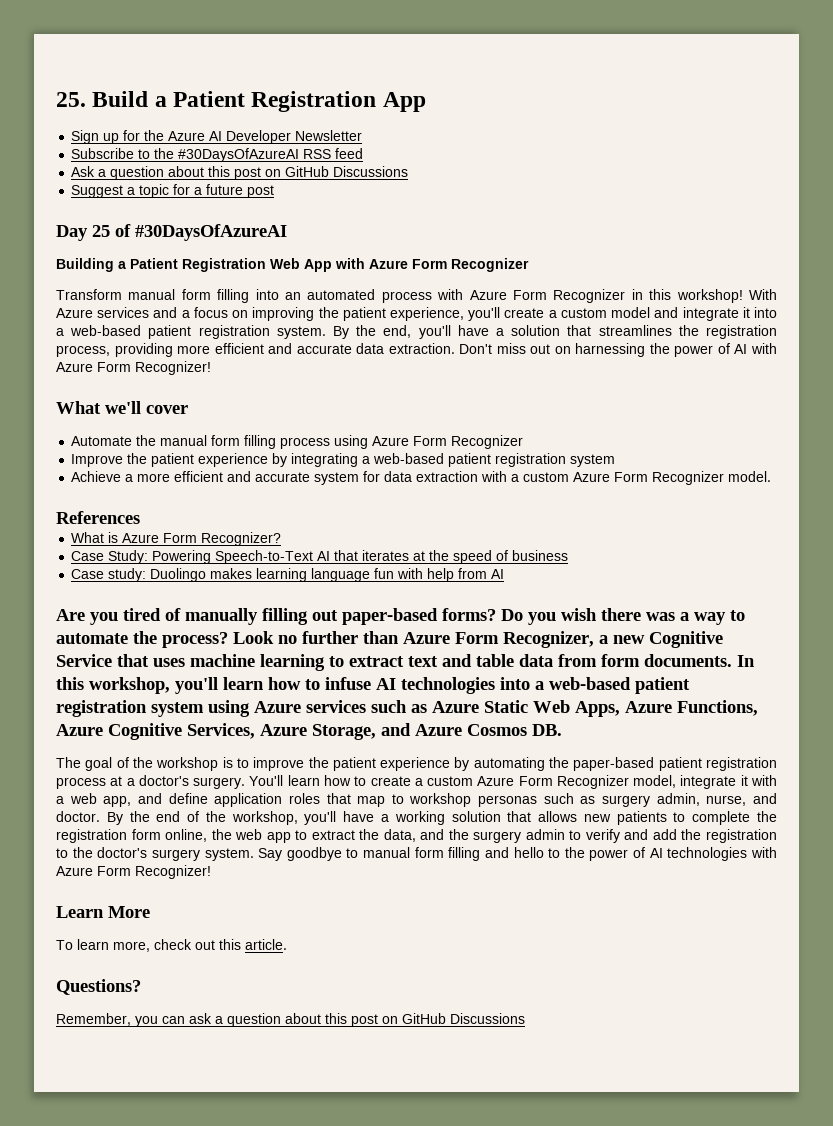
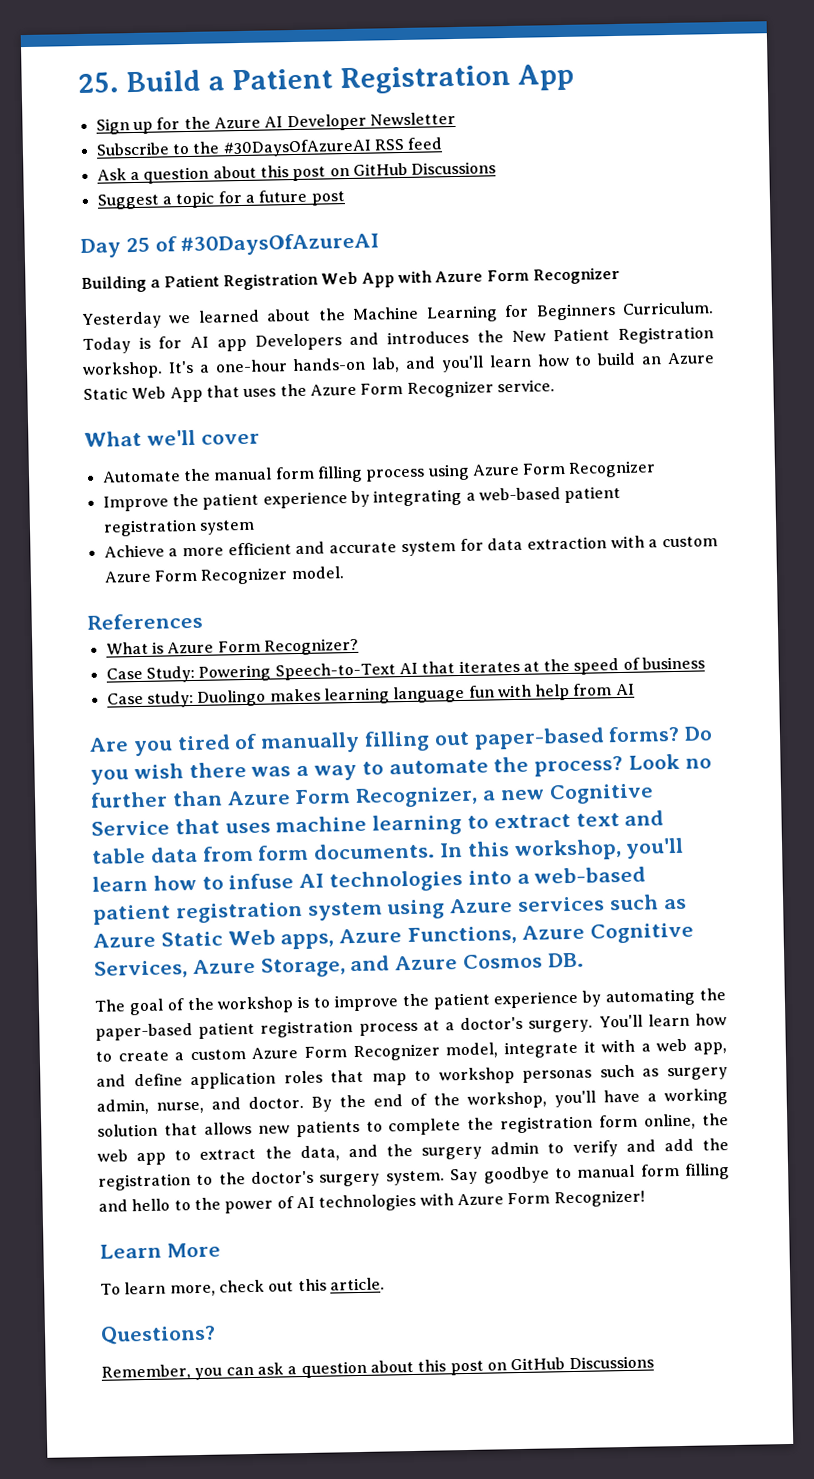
[56,289,777,303] [56,307,777,321] [56,325,777,339] [56,343,777,357] [56,361,211,375] Transform manual form filling into an automated process with Azure Form Recognizer in this workshop! With Azure services and a focus on improving the patient experience, you'll create a custom model and integrate it into a web-based patient registration system. By the end, you'll have a solution that streamlines the registration process, providing more efficient and accurate data extraction. Don't miss out on harnessing the power of AI with Azure Form Recognizer! -> [81,301,714,329] [82,326,714,354] [82,352,715,379] [83,379,555,403] Yesterday we learned about the Machine Learning for Beginners Curriculum. Today is for AI app Developers and introduces the New Patient Registration workshop. It's a one-hour hands-on lab, and you'll learn how to build an Azure Static Web App that uses the Azure Form Recognizer service.
[575,701,620,717] Apps, -> [280,933,335,950] apps,

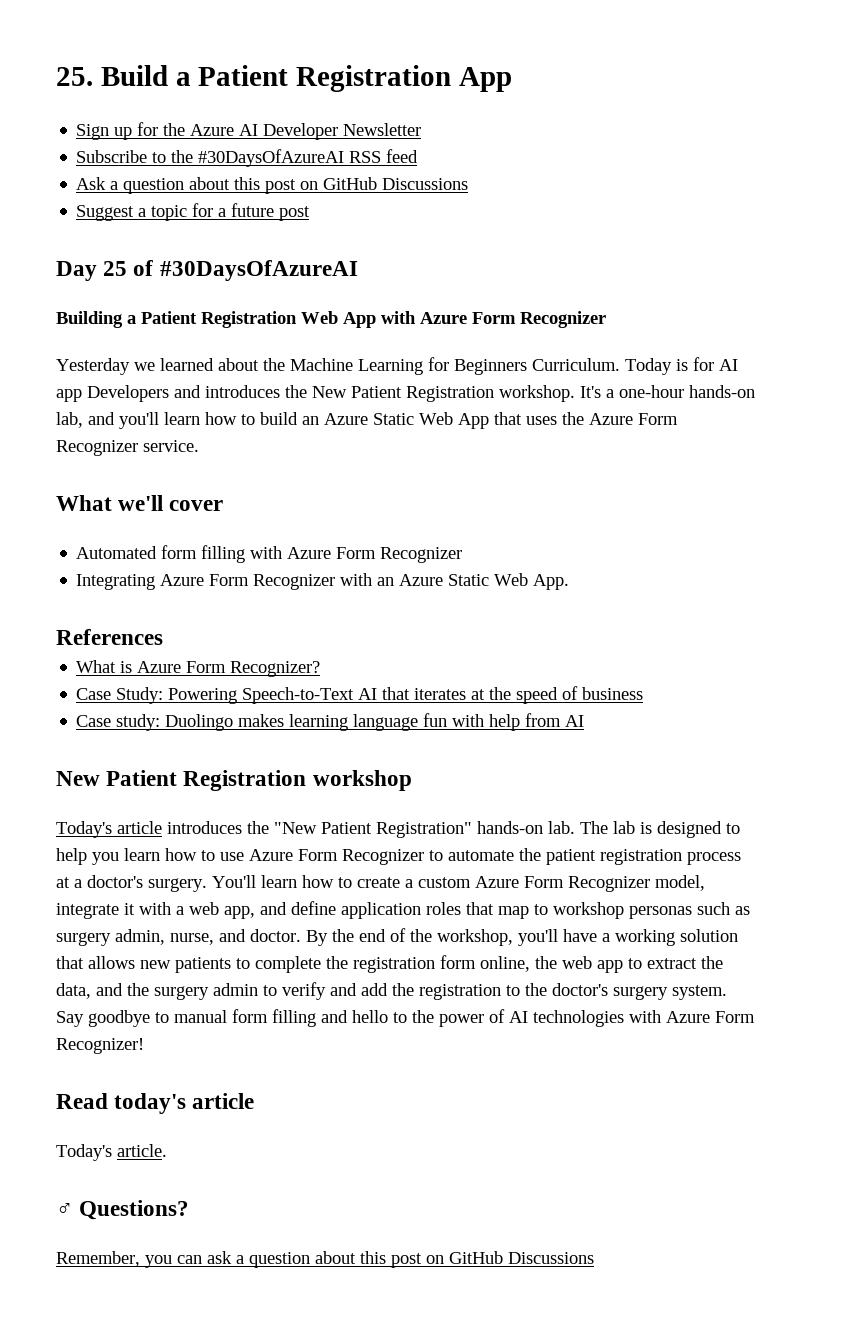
[101,460,657,483] [102,485,622,512] [102,518,255,537] [103,535,718,558] [103,566,344,585] Automate the manual form filling process using Azure Form Recognizer // Improve the patient experience by integrating a web-based patient registration system // Achieve a more efficient and accurate system for data extraction with a custom Azure Form Recognizer model. -> [76,545,463,563] [76,573,570,590] Automated form filling with Azure Form Recognizer // Integrating Azure Form Recognizer with an Azure Static Web App.
[89,725,714,757] [90,753,712,785] [90,783,654,808] [91,810,665,836] [91,837,685,864] [92,866,647,893] [93,894,687,925] [93,922,694,950] [94,952,584,979] [94,988,726,1016] [95,1023,193,1041] Are you tired of manually filling out paper-based forms? Do you wish there was a way to automate the process? Look no further than Azure Form Recognizer, a new Cognitive Service that uses machine learning to extract text and table data from form documents. In this workshop, you'll learn how to infuse AI technologies into a web-based patient registration system using Azure services such as Azure Static Web apps, Azure Functions, Azure Cognitive Services, Azure Storage, and Azure Cosmos DB. // The goal of the workshop is to improve the patient experience by automating the paper-based -> [56,770,412,791] [56,821,740,838] [56,848,541,865] New Patient Registration workshop // Today's article introduces the "New Patient Registration" hands-on lab. The lab is designed to help you learn how to use Azure Form Recognizer to automate the
[99,1242,221,1259] [100,1278,327,1297] Learn More // To learn more, check out this -> [56,1093,255,1114] [56,1144,112,1161] Read today's article // Today's
(385, 1284) none -> [56,1203,73,1216] ♂

